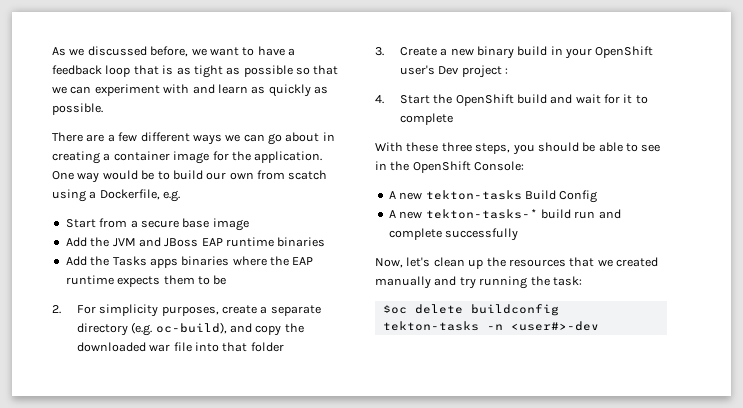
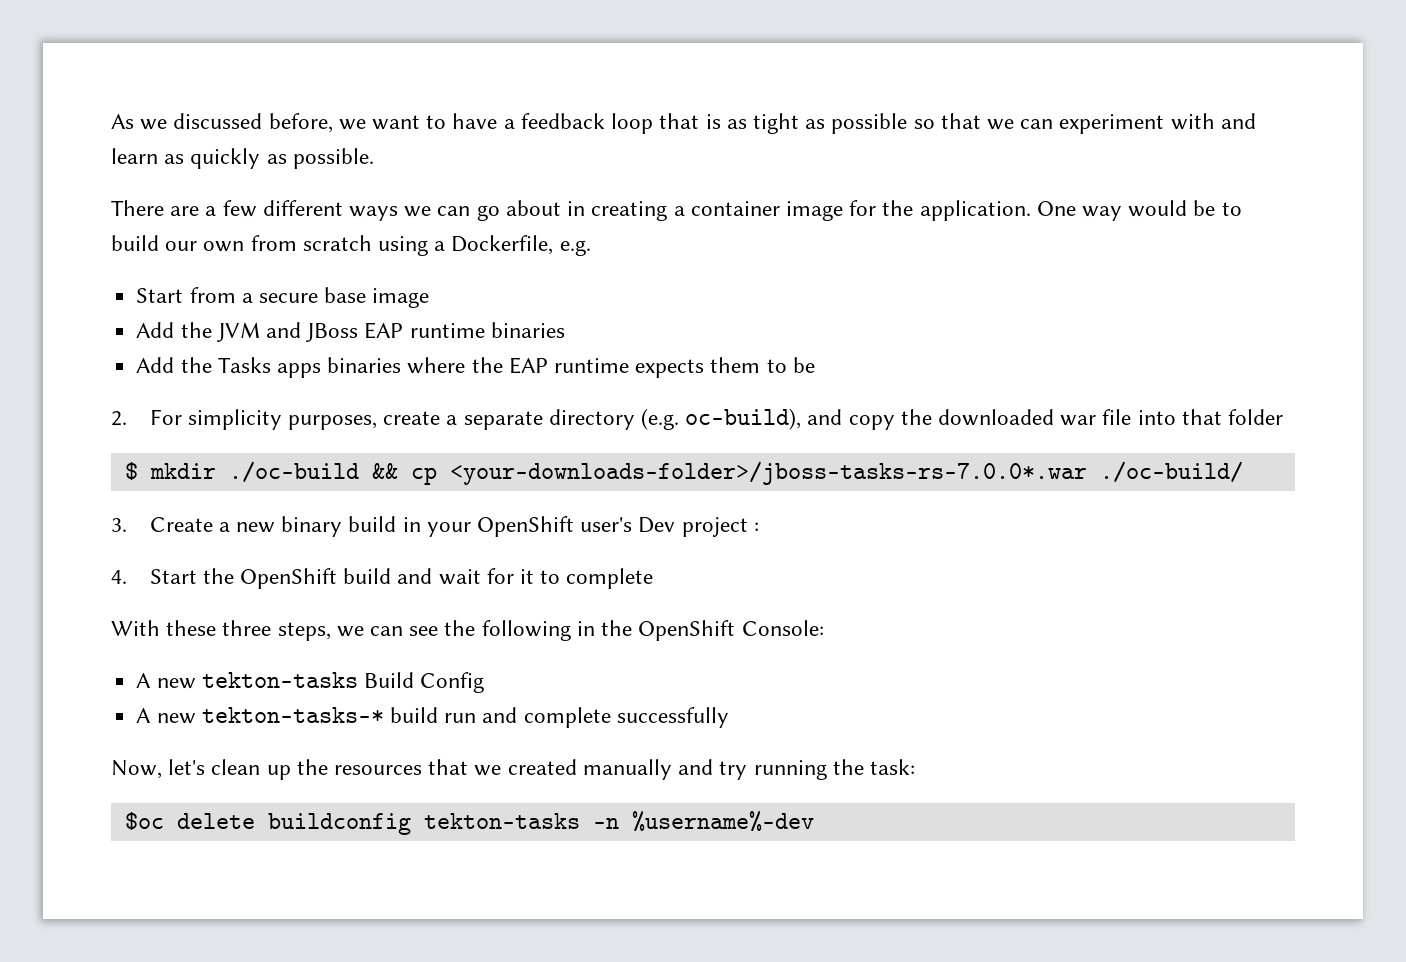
[288,170,328,180] scatch -> [302,235,372,251] scratch
(284, 347) none -> [124,461,1243,485] // $ mkdir ./oc-build && cp <your-downloads-folder>/jboss-tasks-rs-7.0.0*.war ./oc-build/
[512,142,661,155] you should be able to see -> [336,620,571,641] we can see the following
[510,321,599,331] <user#>-dev -> [631,811,814,832] %username%-dev

